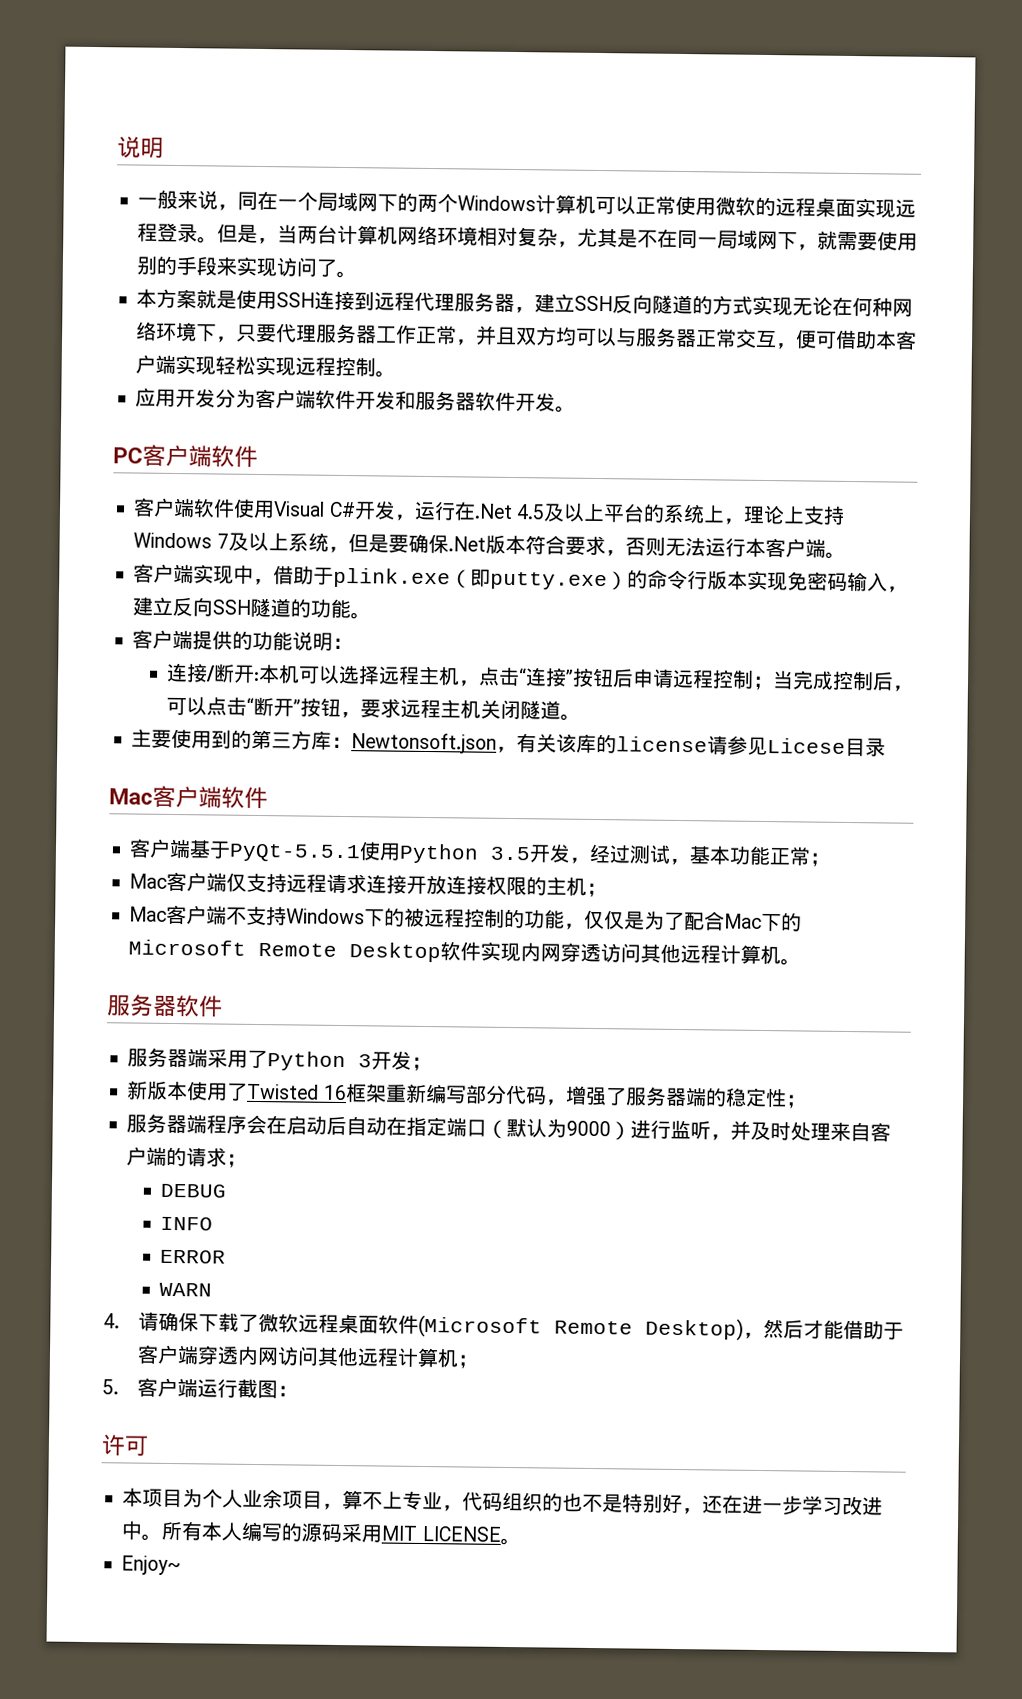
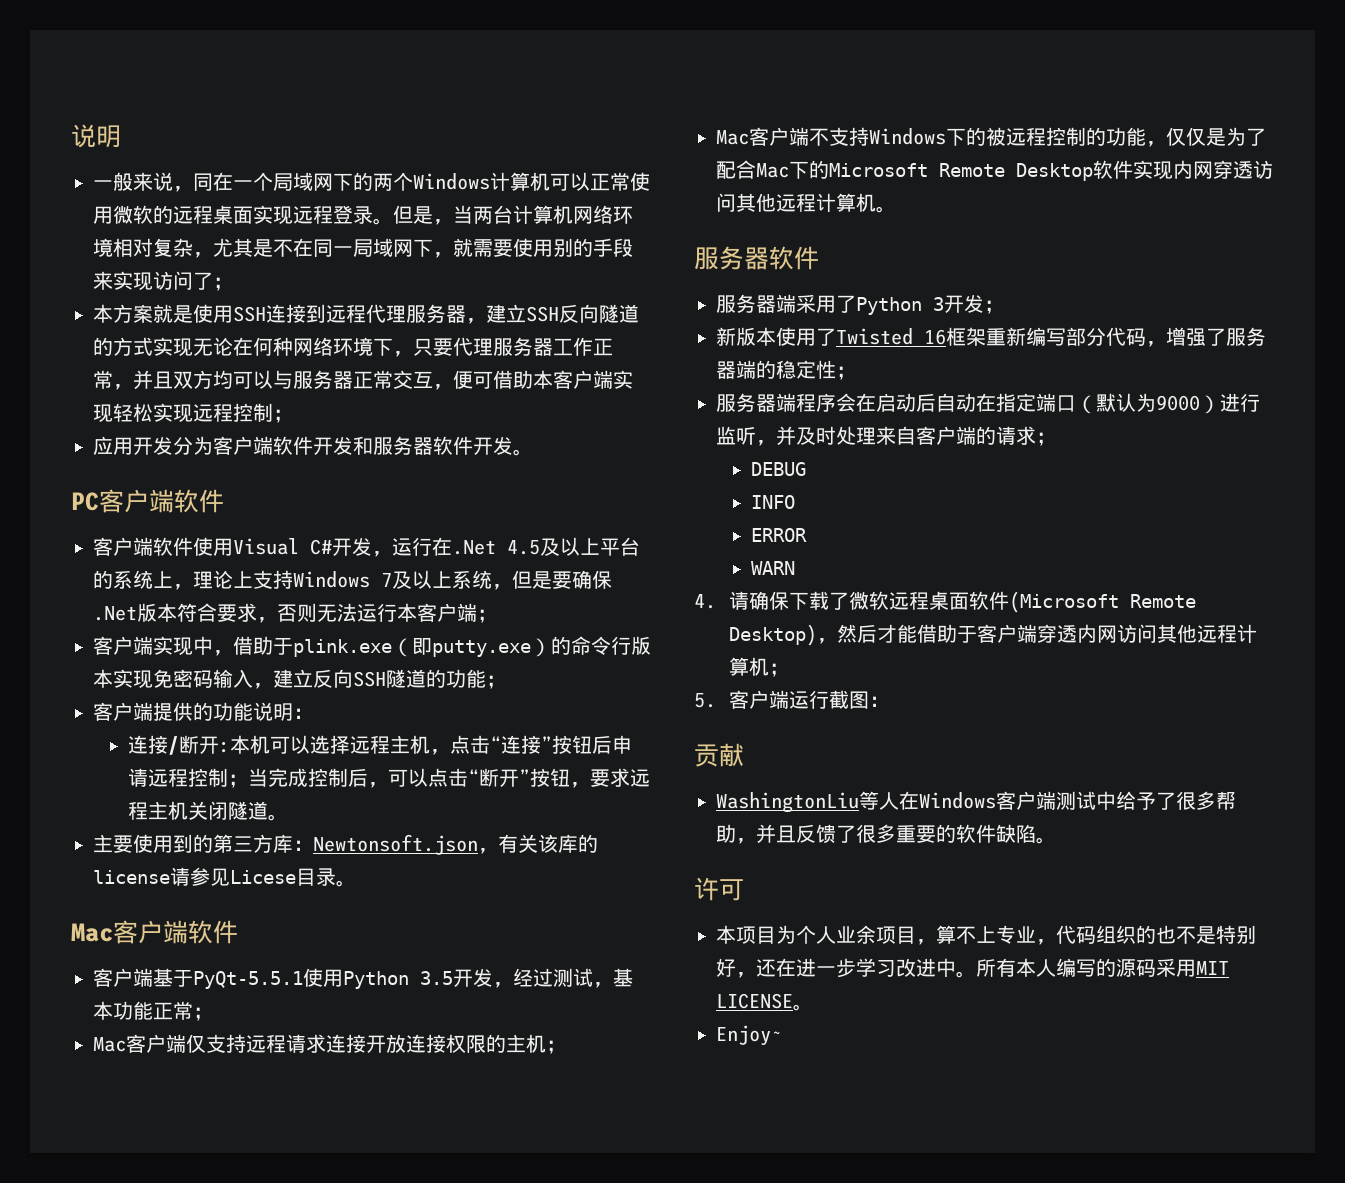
[336,270,358,279] 。 -> [213,277,233,291] ；
[375,370,397,378] 。 -> [273,409,293,423] ；
[824,551,846,559] 。 -> [477,609,497,623] ；
[350,612,372,620] 。 -> [486,675,506,689] ；
(887, 747) none -> [336,880,356,887] 。
(298, 1391) none -> [694,743,744,767] [716,791,1236,813] [716,824,1056,844] // 贡献 // WashingtonLiu等人在Windows客户端测试中给予了很多帮助，并且反馈了很多重要的软件缺陷。

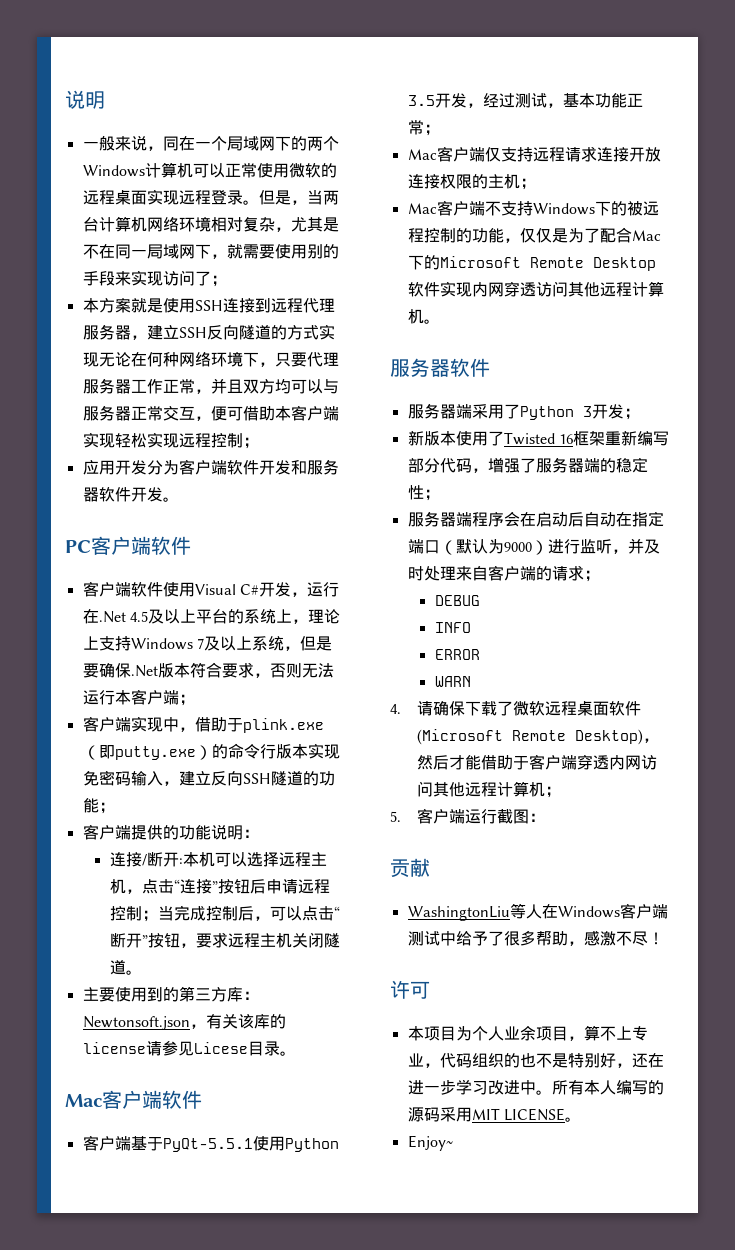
[756,824,1056,844] 并且反馈了很多重要的软件缺陷。 -> [583,930,664,946] 感激不尽！

